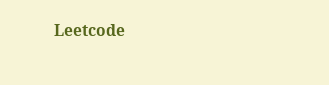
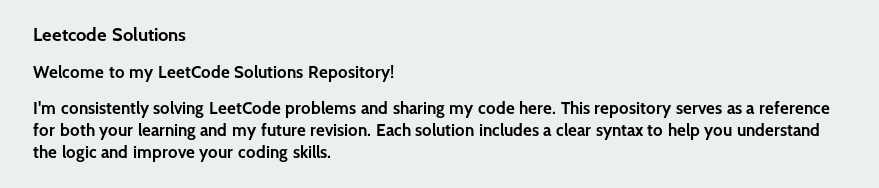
(125, 30) none -> [111,27,186,41] [33,65,394,82] [33,101,830,118] [33,123,821,140] [33,145,331,162] Solutions // Welcome to my LeetCode Solutions Repository! // I'm consistently solving LeetCode problems and sharing my code here. This repository serves as a reference for both your learning and my future revision. Each solution includes a clear syntax to help you understand the logic and improve your coding skills.

